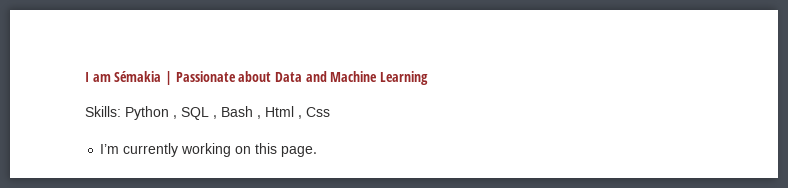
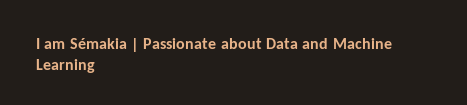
[85,106,330,120] [100,143,318,157] // Skills: Python , SQL , Bash , Html , Css // I’m currently working on this page. -> (95, 66) none

